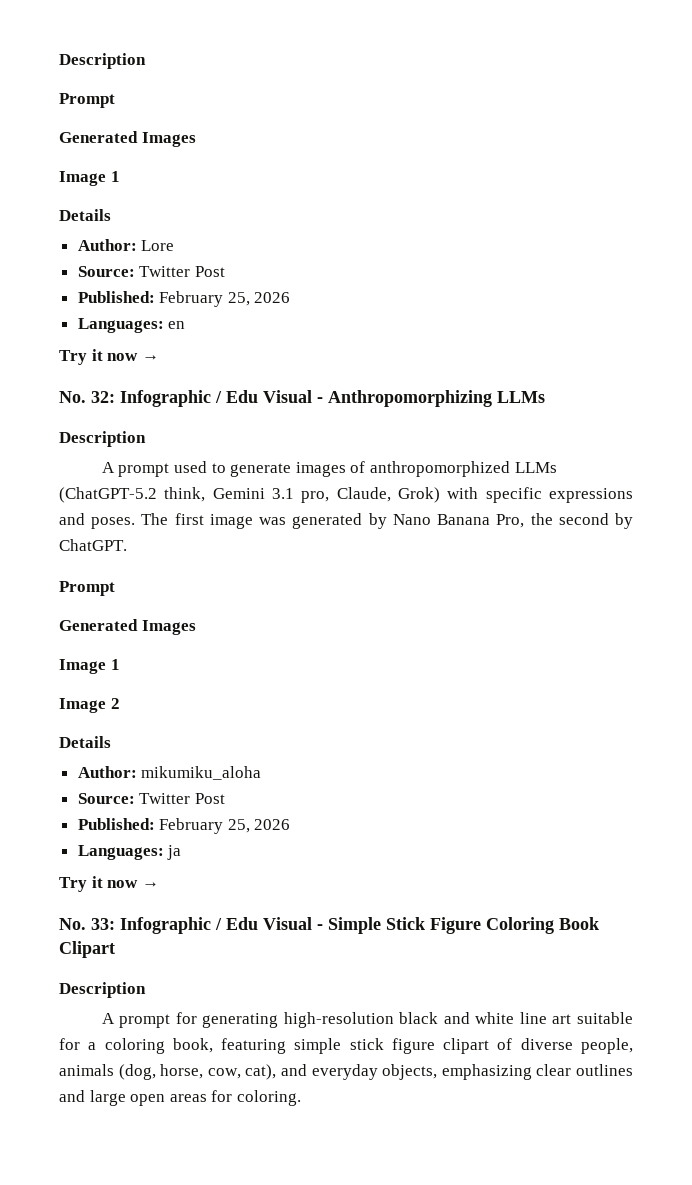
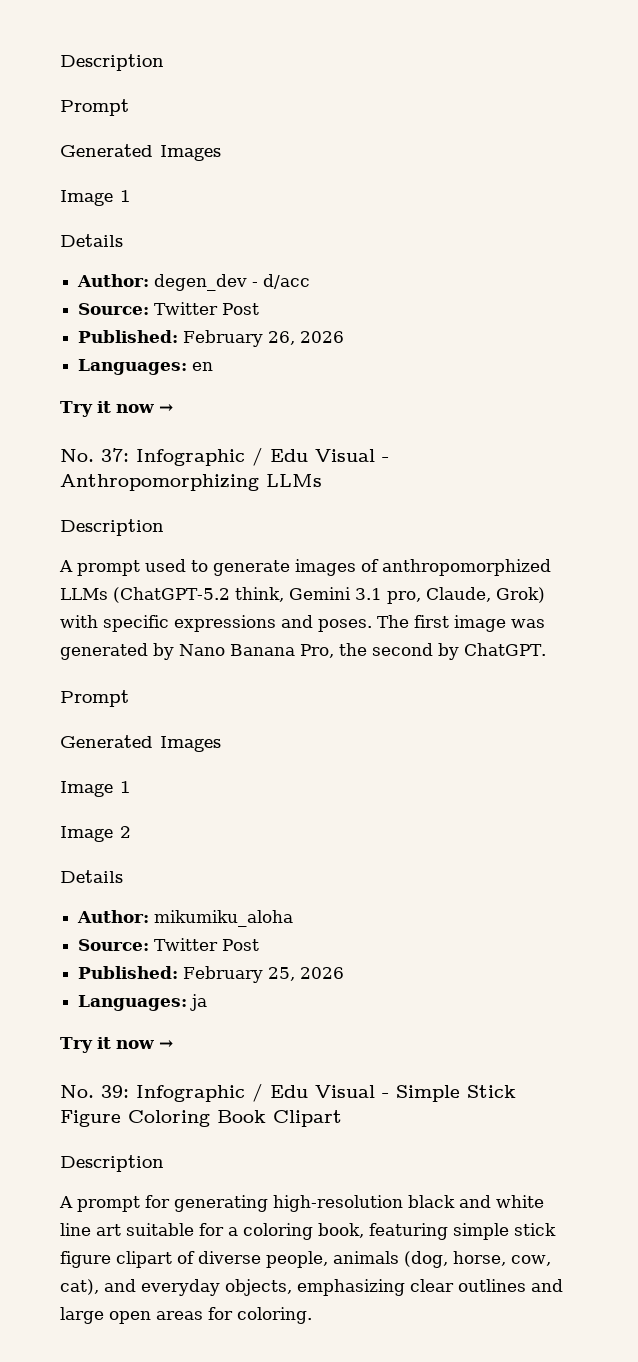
[141,240,175,251] [77,266,225,277] [77,291,250,307] Lore // Source: Twitter Post // Published: February 25, -> [154,274,311,291] [78,302,260,315] [78,330,296,347] degen_dev - d/acc // Source: Twitter Post // Published: February 26,
[91,391,115,403] 32: -> [101,448,129,462] 37:
[91,918,115,930] 33: -> [101,1085,129,1098] 39:

